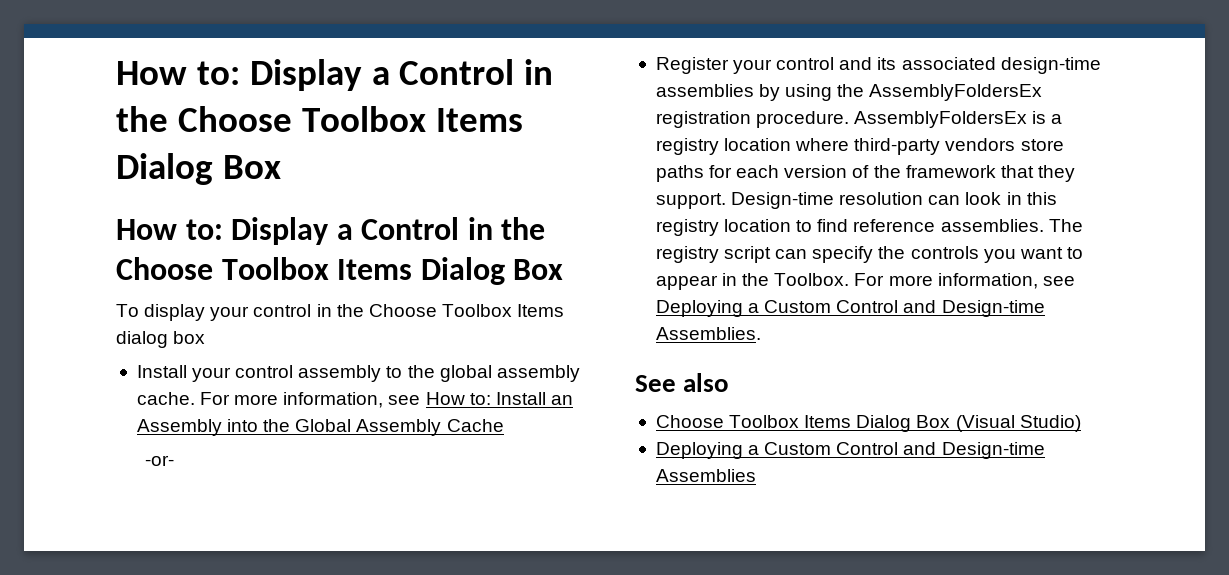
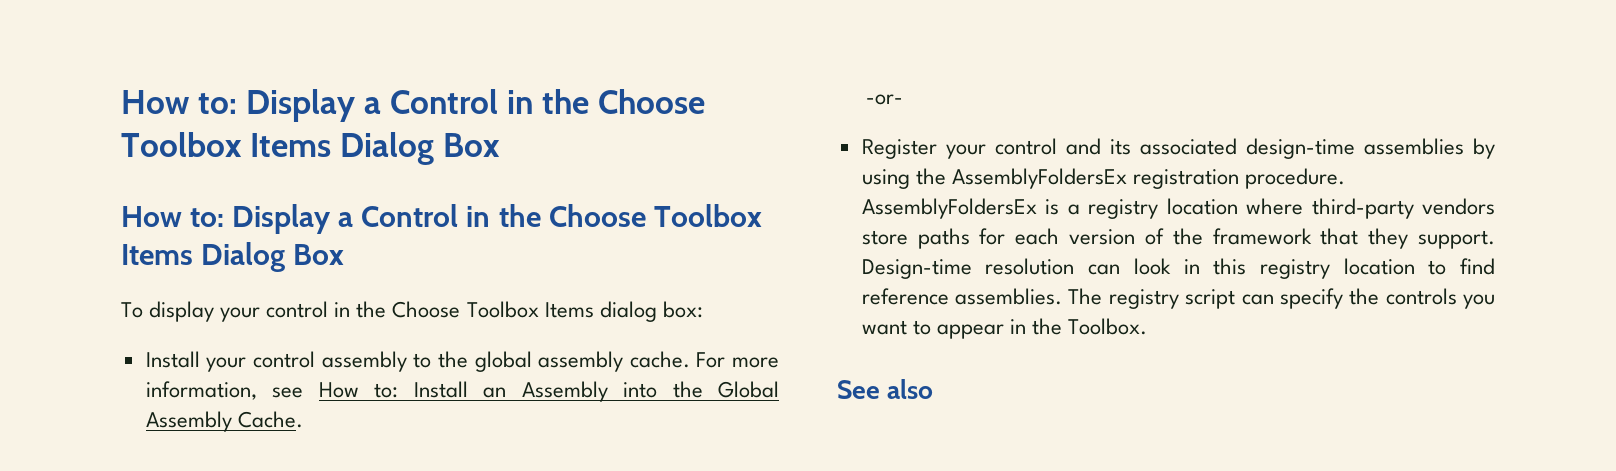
[173,331,206,344] box -> [662,301,703,318] box:
[446,419,504,432] Cache -> [237,411,303,428] Cache.
[854,273,1075,289] [655,300,1045,317] [655,327,761,340] [635,373,730,392] [655,415,1081,432] [655,442,1045,459] [655,469,756,482] For more information, see Deploying a Custom Control and Design-time Assemblies. // See also // Choose Toolbox Items Dialog Box (Visual Studio) // Deploying a Custom Control and Design-time Assemblies -> [837,379,934,399] // See also

